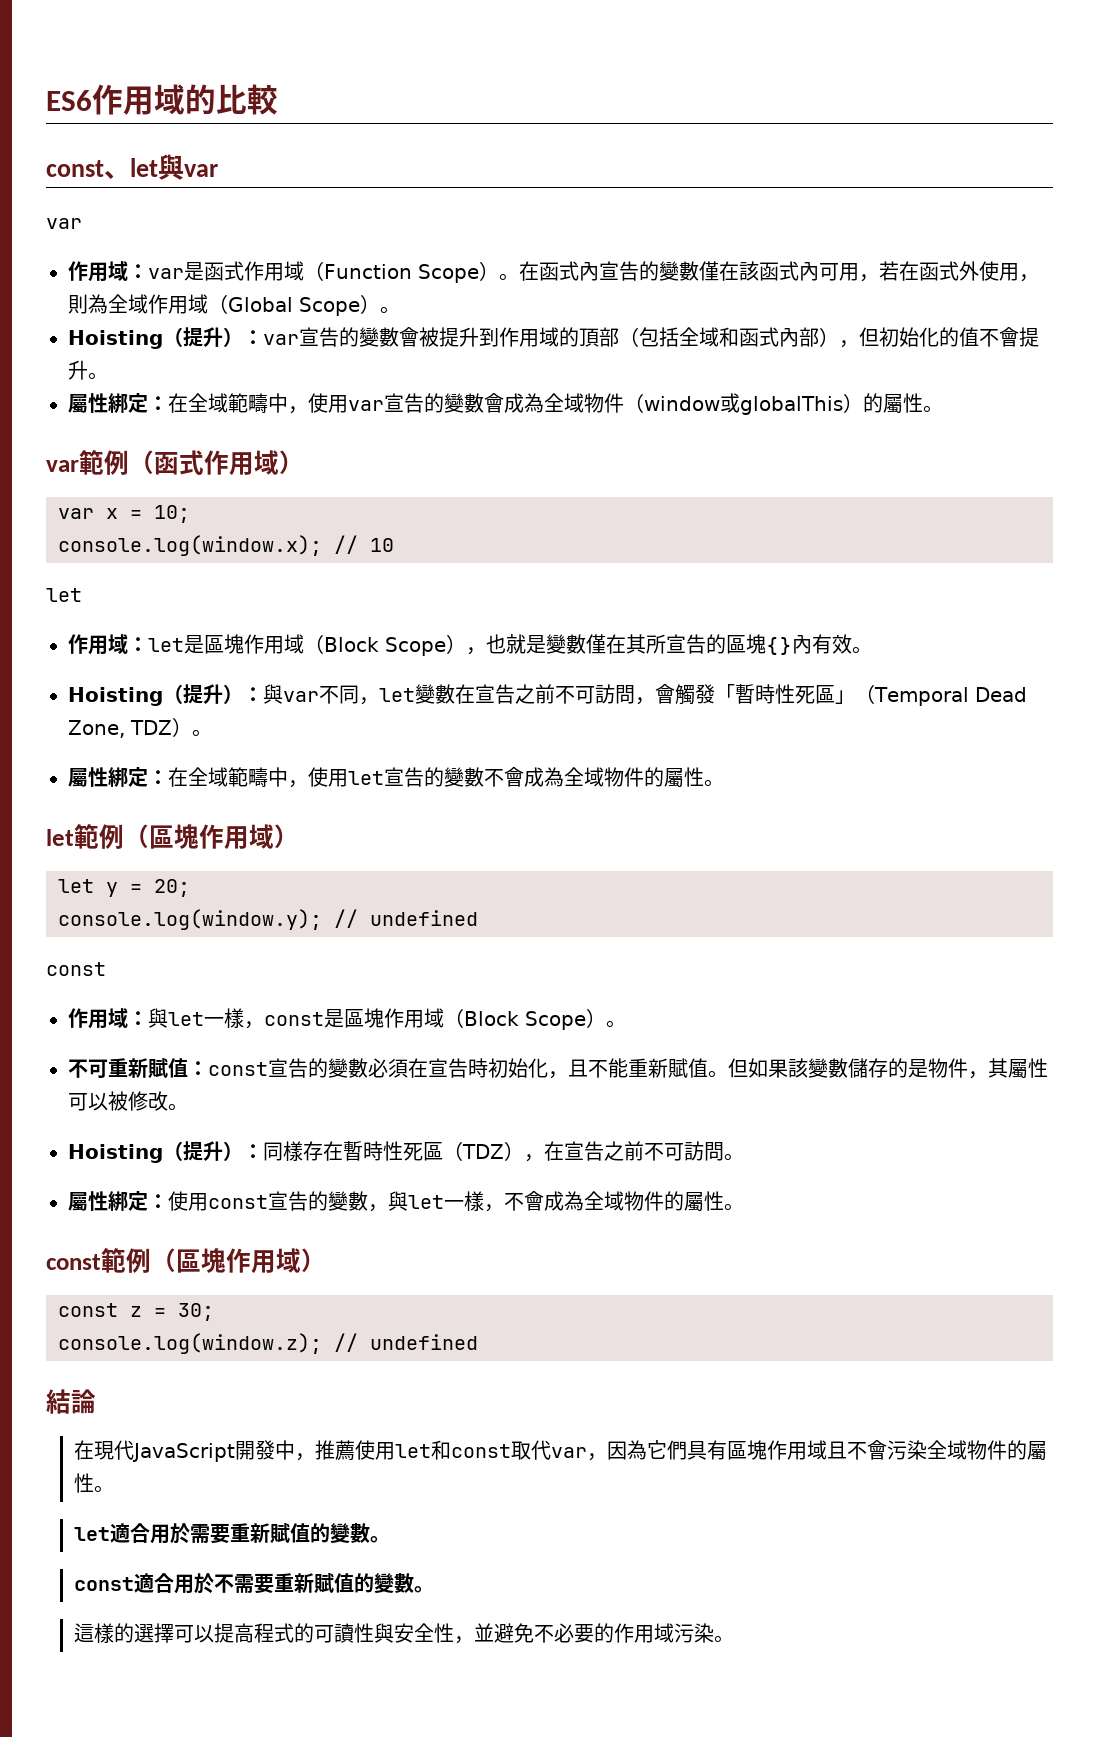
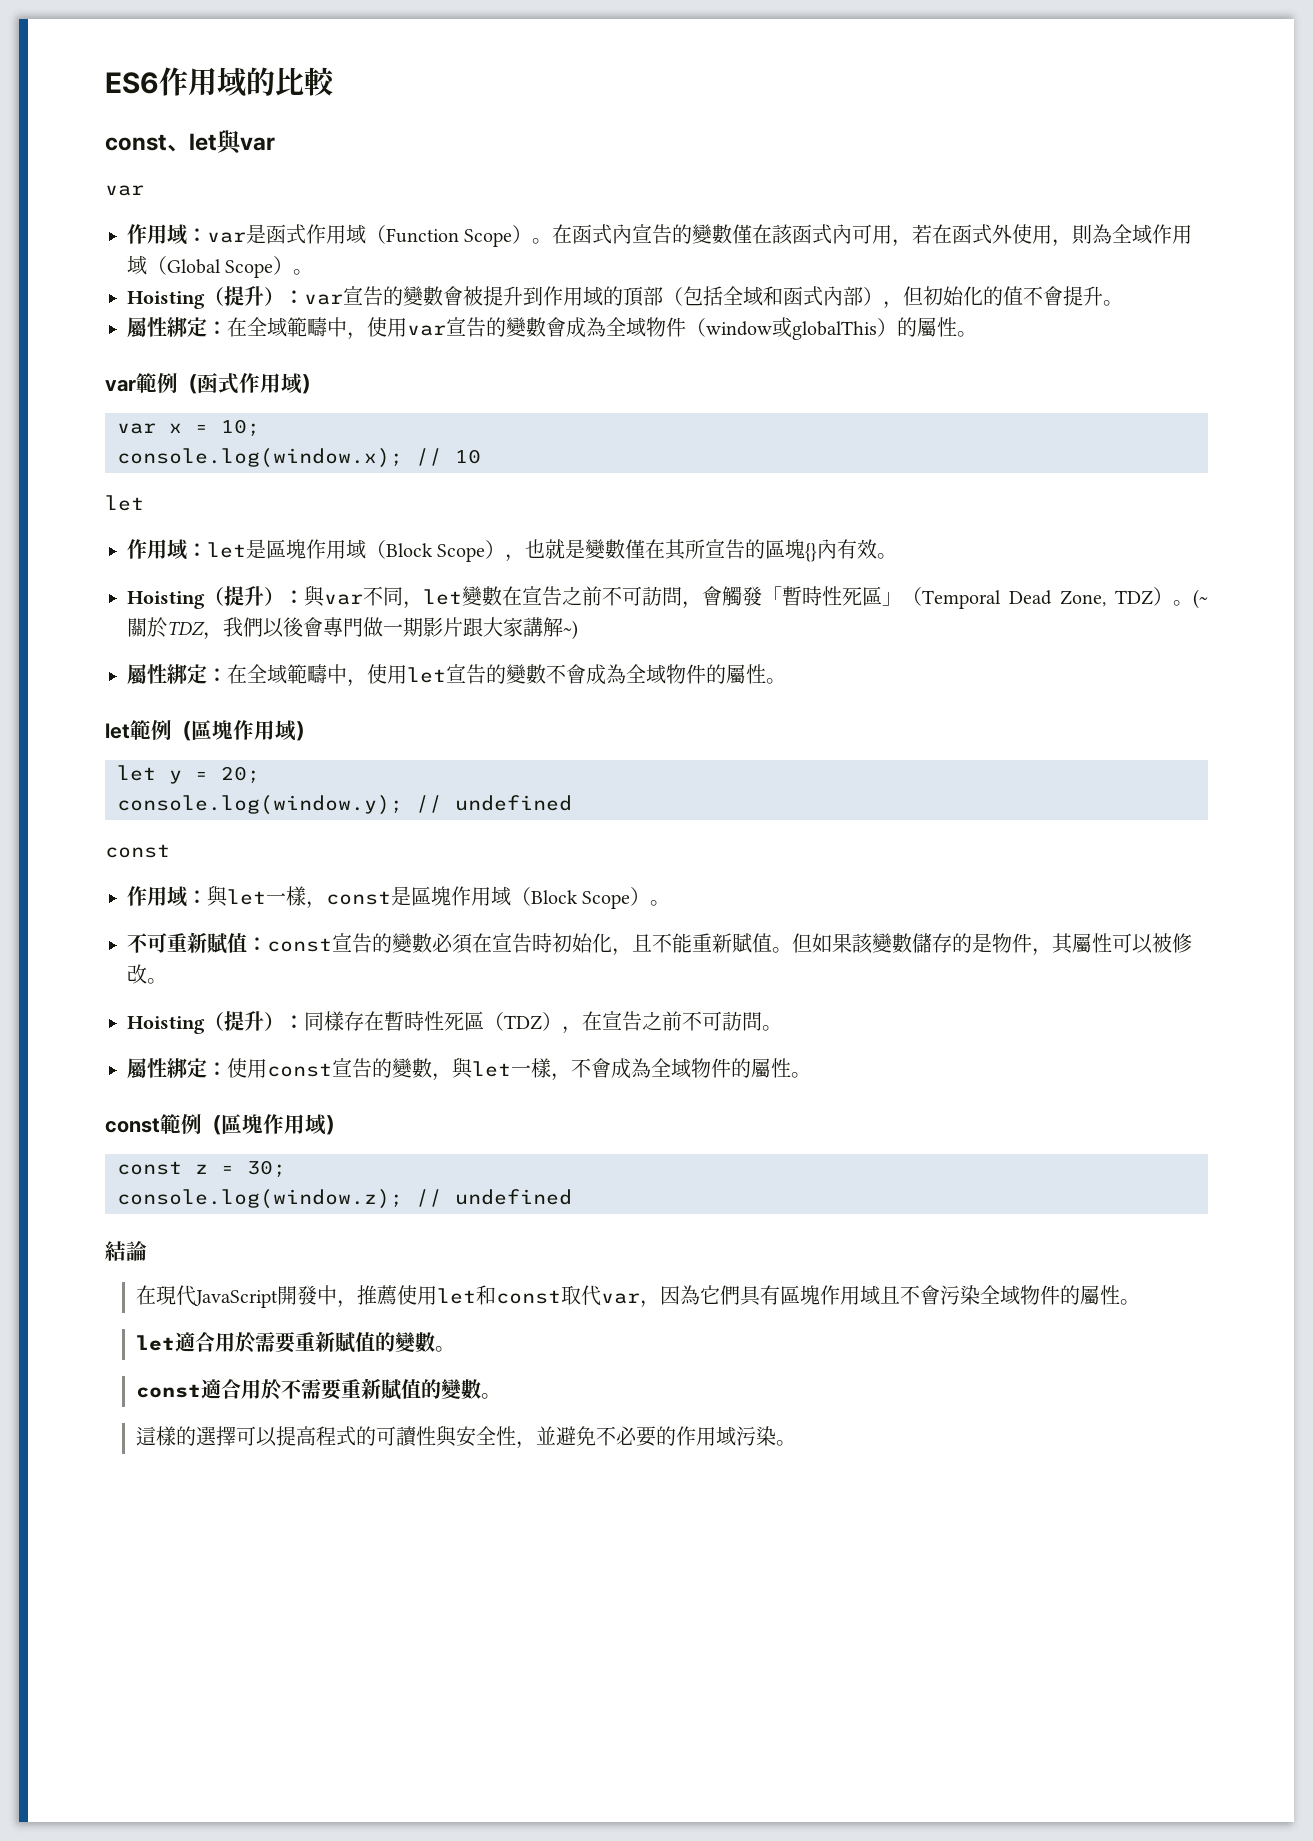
(212, 733) none -> [1193,589,1208,609] [127,617,578,640] (~關於TDZ，我們以後會專門做一期影片跟大家講解~)

